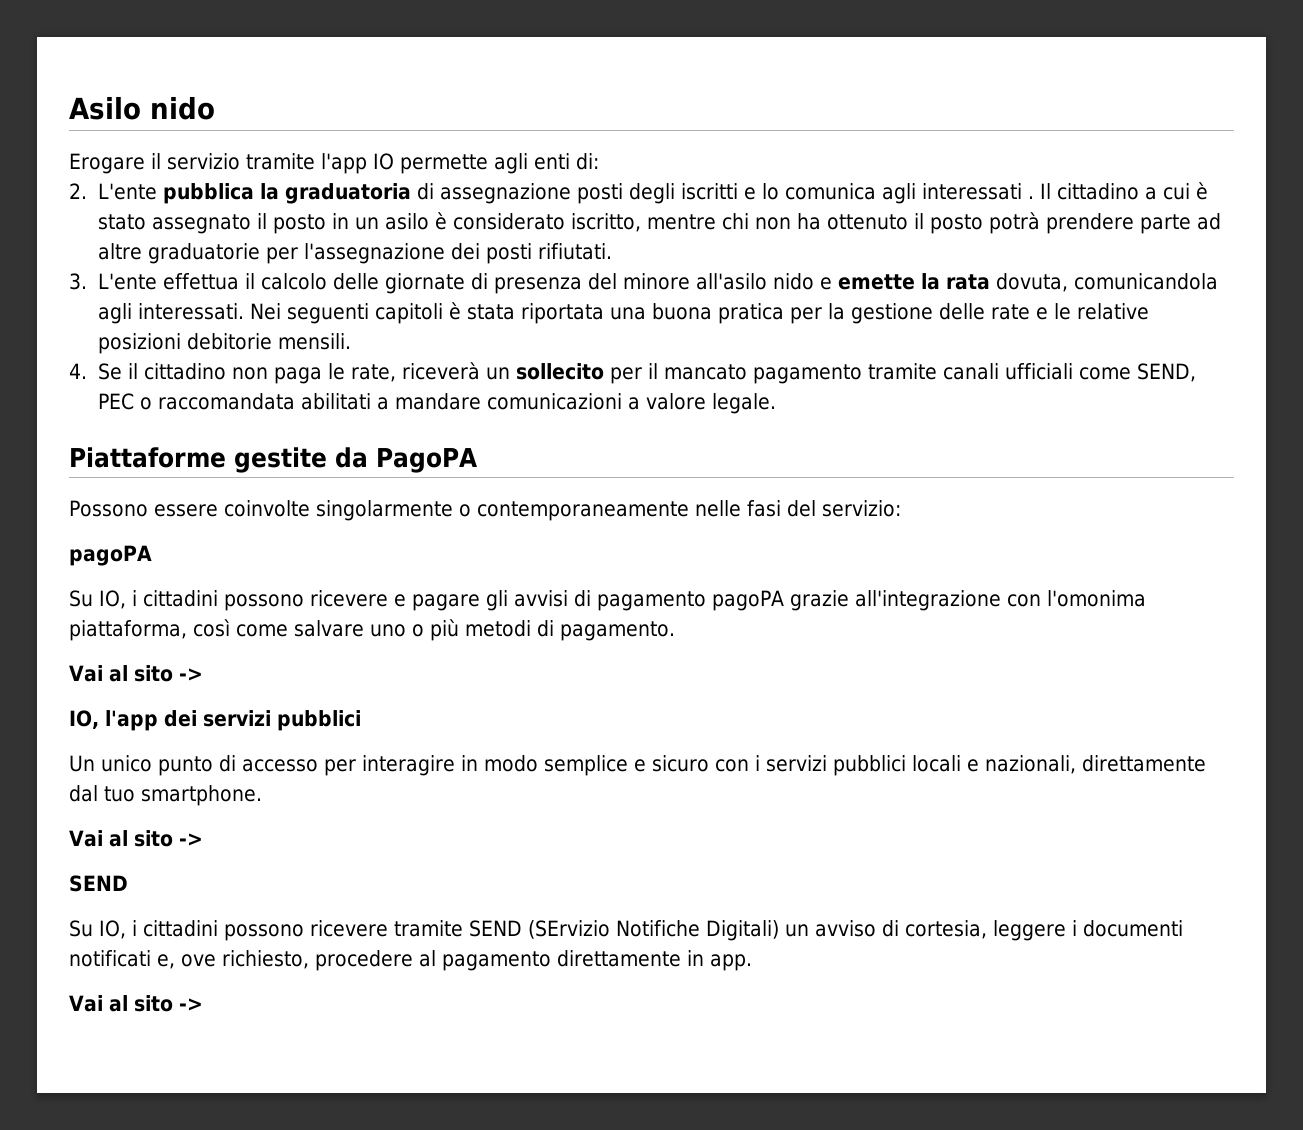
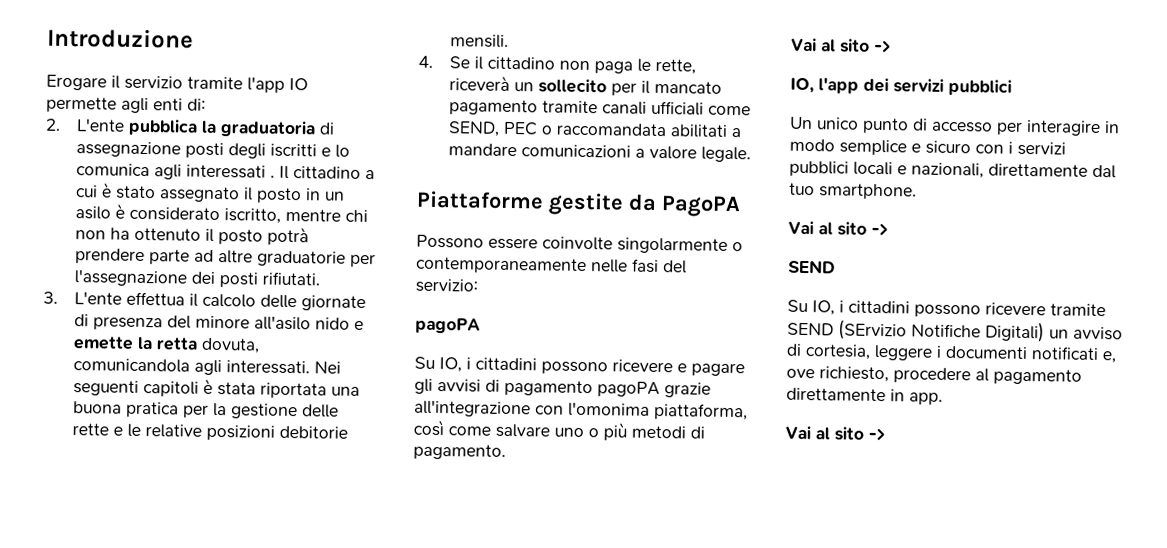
[69,96,215,120] Asilo nido -> [47,27,194,49] Introduzione
[946,274,991,290] rata -> [155,337,198,351] retta
[991,304,1031,320] rate -> [71,423,109,436] rette
[351,364,397,382] rate, -> [654,58,696,75] rette,

